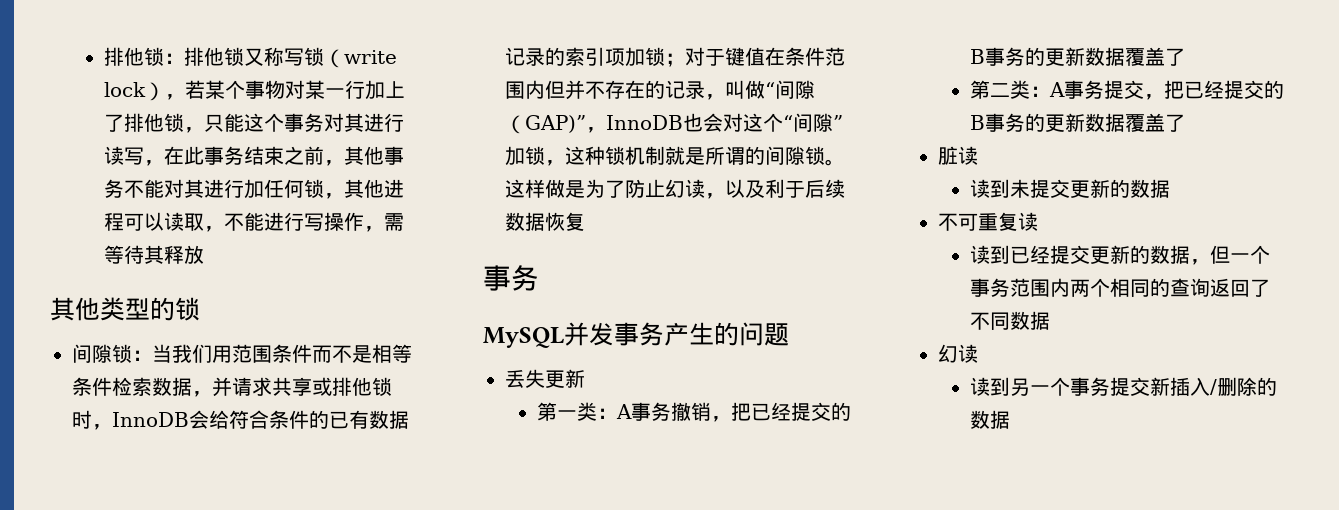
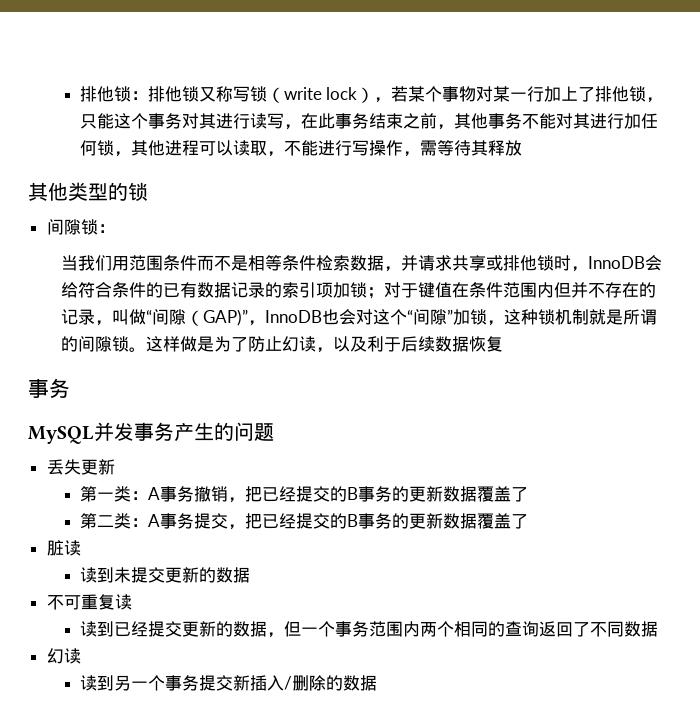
(152, 355) none -> (115, 228) //

